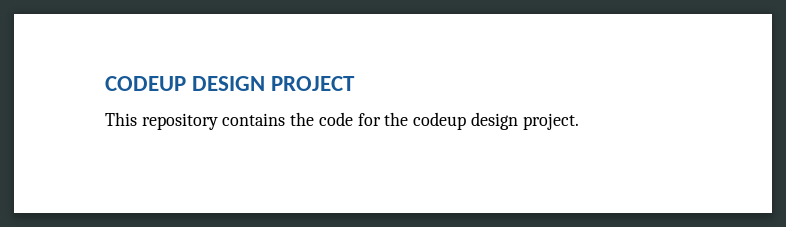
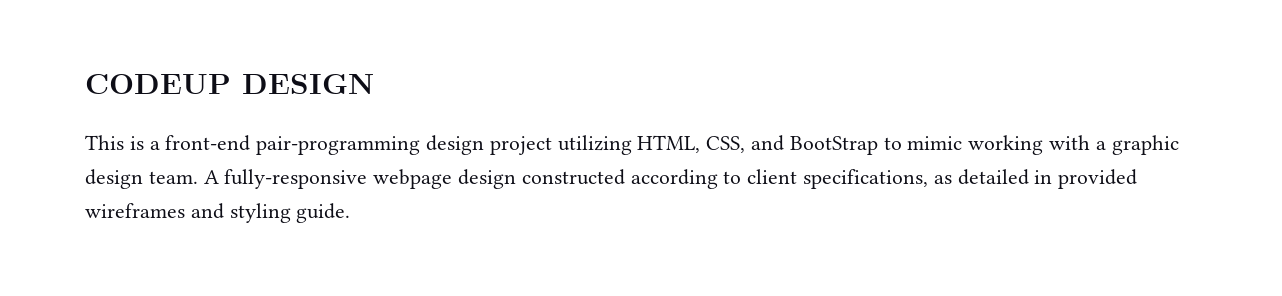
[271,76,356,91] PROJECT -> (374, 84) none
[141,112,579,130] repository contains the code for the codeup design project. -> [129,135,1179,155] [85,169,1138,189] [85,203,351,223] is a front-end pair-programming design project utilizing HTML, CSS, and BootStrap to mimic working with a graphic design team. A fully-responsive webpage design constructed according to client specifications, as detailed in provided wireframes and styling guide.

